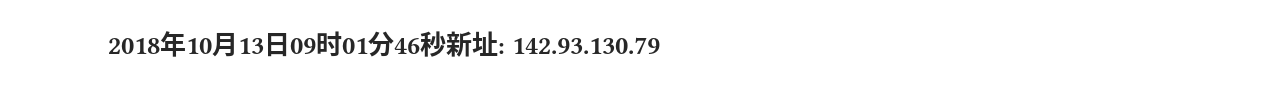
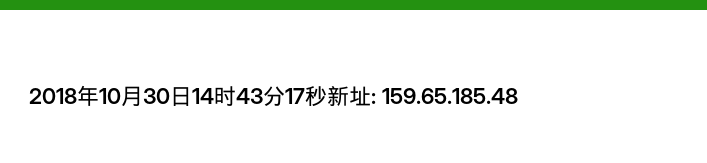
[238,31,420,57] 13日09时01分46 -> [143,86,305,106] 30日14时43分17
[512,37,661,54] 142.93.130.79 -> [381,88,518,104] 159.65.185.48

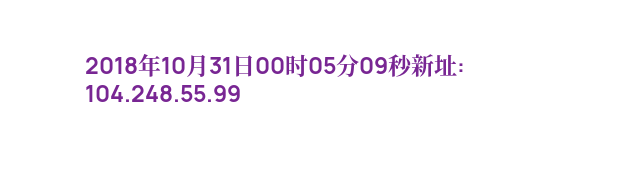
[143,86,305,106] 30日14时43分17 -> [209,54,388,78] 31日00时05分09
[381,88,518,104] 159.65.185.48 -> [85,85,241,102] 104.248.55.99

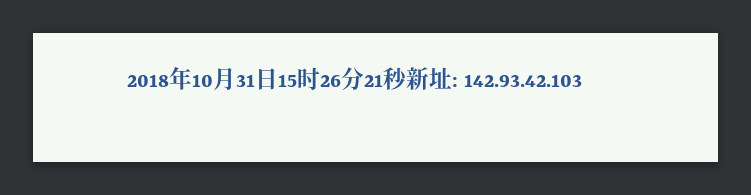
[255,54,388,78] 00时05分09 -> [278,67,383,90] 15时26分21
[85,85,241,102] 104.248.55.99 -> [464,74,583,87] 142.93.42.103

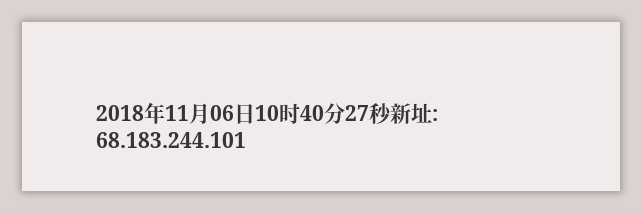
[192,67,383,91] 10月31日15时26分21 -> [165,103,369,124] 11月06日10时40分27
[464,74,583,87] 142.93.42.103 -> [96,132,246,148] 68.183.244.101

